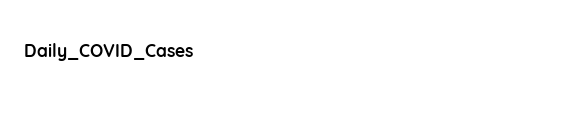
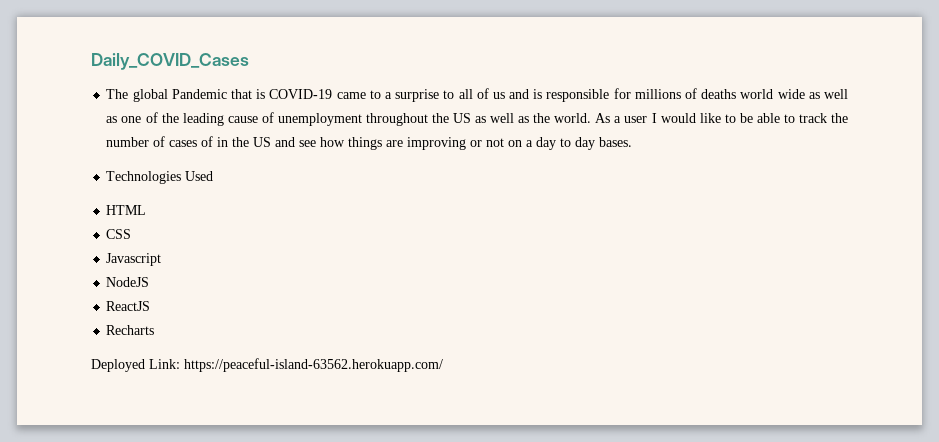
(193, 52) none -> [106,88,849,102] [106,112,849,126] [106,136,633,150] [106,171,214,184] [106,205,147,215] [106,229,132,239] [106,253,162,266] [106,277,150,287] [106,301,151,311] [106,325,155,335] [91,358,443,372] // The global Pandemic that is COVID-19 came to a surprise to all of us and is responsible for millions of deaths world wide as well as one of the leading cause of unemployment throughout the US as well as the world. As a user I would like to be able to track the number of cases of in the US and see how things are improving or not on a day to day bases. // Technologies Used // HTML // CSS // Javascript // NodeJS // ReactJS // Recharts // Deployed Link: https://peaceful-island-63562.herokuapp.com/

